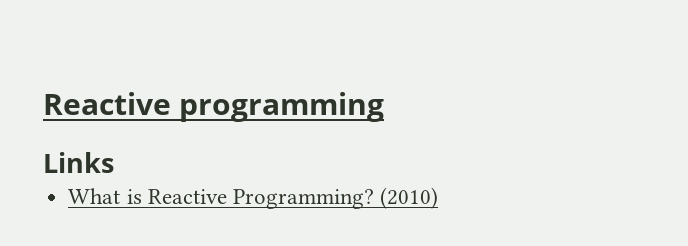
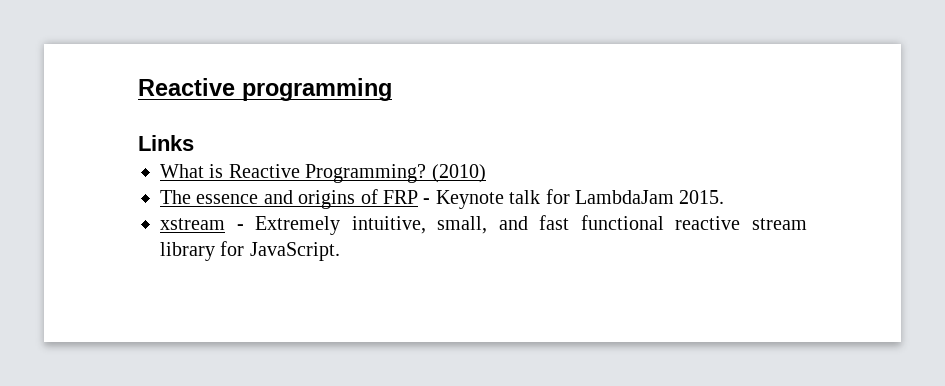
(439, 198) none -> [160,189,725,209] [160,215,807,235] [160,241,340,261] // The essence and origins of FRP - Keynote talk for LambdaJam 2015. // xstream - Extremely intuitive, small, and fast functional reactive stream library for JavaScript.

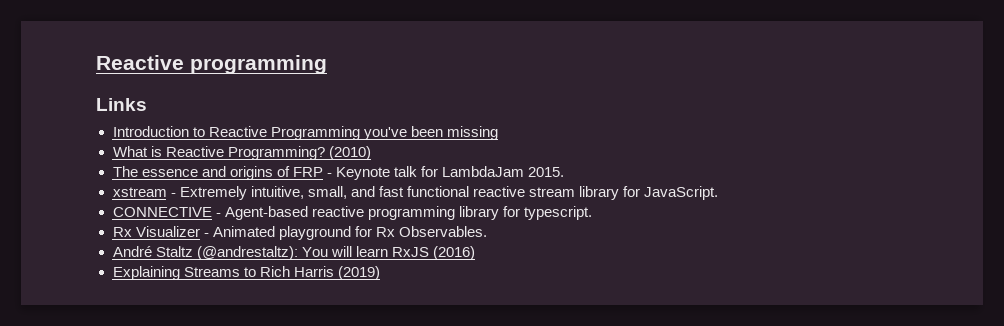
(194, 143) none -> [112,126,498,140] // Introduction to Reactive Programming you've been missing
(340, 251) none -> [112,206,592,220] [112,226,487,240] [112,246,475,260] [112,266,380,280] // CONNECTIVE - Agent-based reactive programming library for typescript. // Rx Visualizer - Animated playground for Rx Observables. // André Staltz (@andrestaltz): You will learn RxJS (2016) // Explaining Streams to Rich Harris (2019)

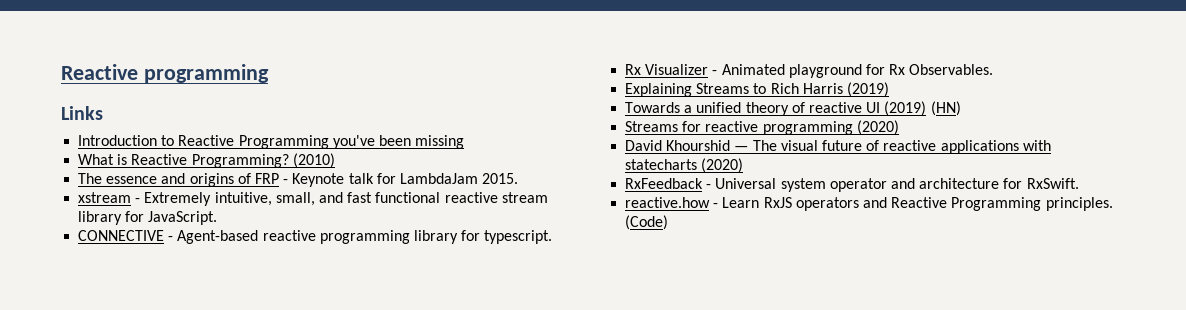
[112,246,475,260] // André Staltz (@andrestaltz): You will learn RxJS (2016) -> (994, 69) none
(380, 273) none -> [625,101,961,116] [625,120,899,135] [625,140,1051,154] [625,158,744,173] [625,178,1079,192] [625,197,1113,211] [625,215,669,230] // Towards a unified theory of reactive UI (2019) (HN) // Streams for reactive programming (2020) // David Khourshid — The visual future of reactive applications with statecharts (2020) // RxFeedback - Universal system operator and architecture for RxSwift. // reactive.how - Learn RxJS operators and Reactive Programming principles. (Code)

